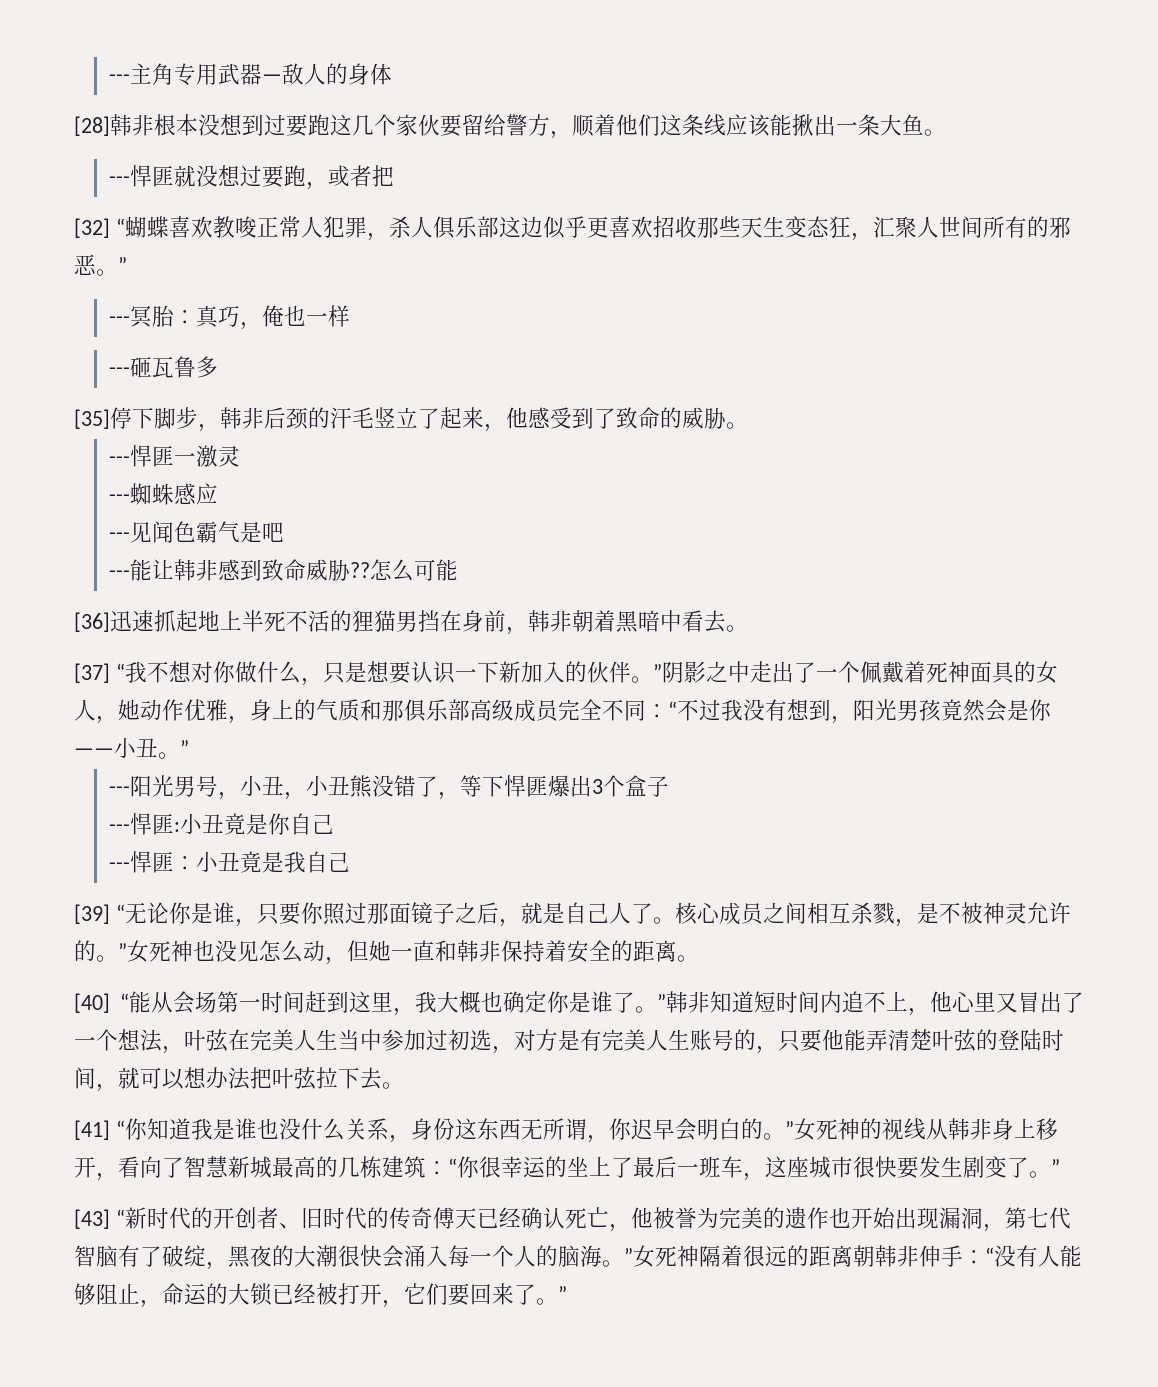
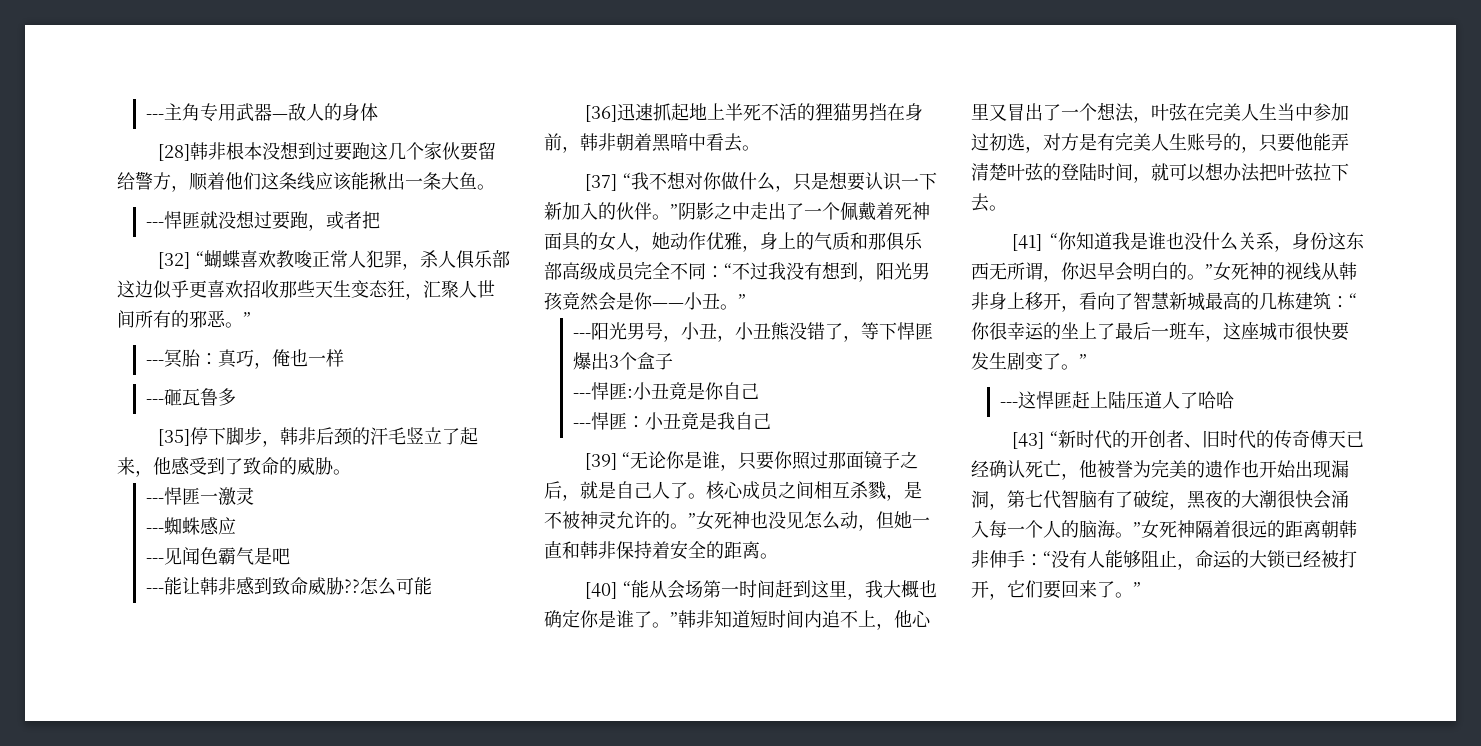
(1060, 1167) none -> [999,391,1234,409] // ---这悍匪赶上陆压道人了哈哈

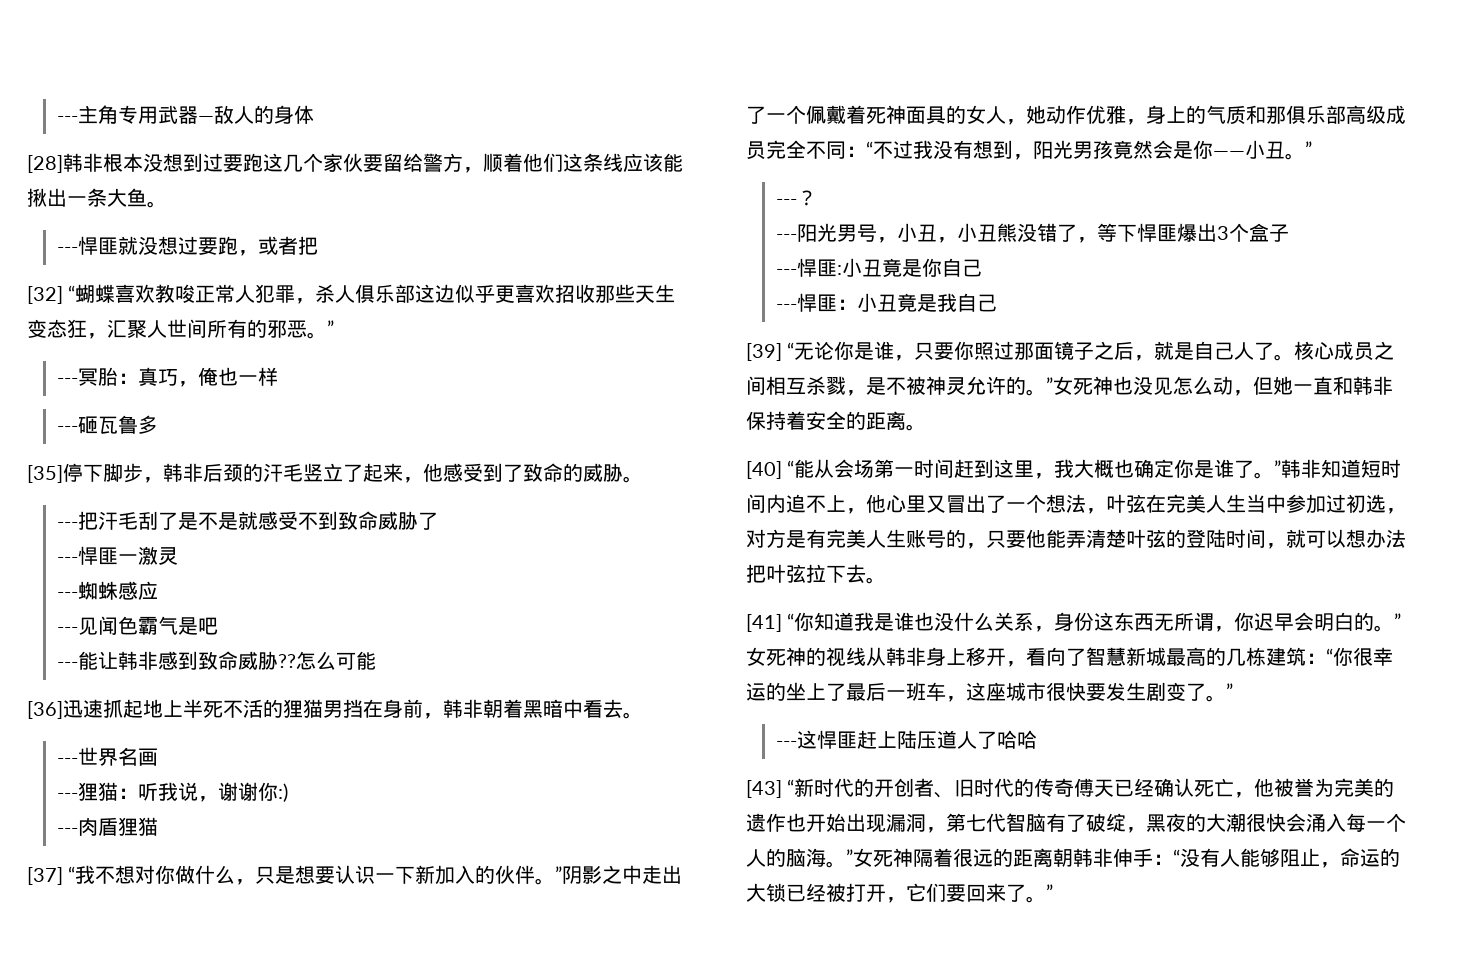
(351, 472) none -> [57,511,439,530] // ---把汗毛刮了是不是就感受不到致命威胁了
(760, 148) none -> [57,747,159,766] [57,782,289,802] [57,817,159,836] // ---世界名画 // ---狸猫：听我说，谢谢你:) // ---肉盾狸猫
(746, 301) none -> [776,190,818,206] // ---？

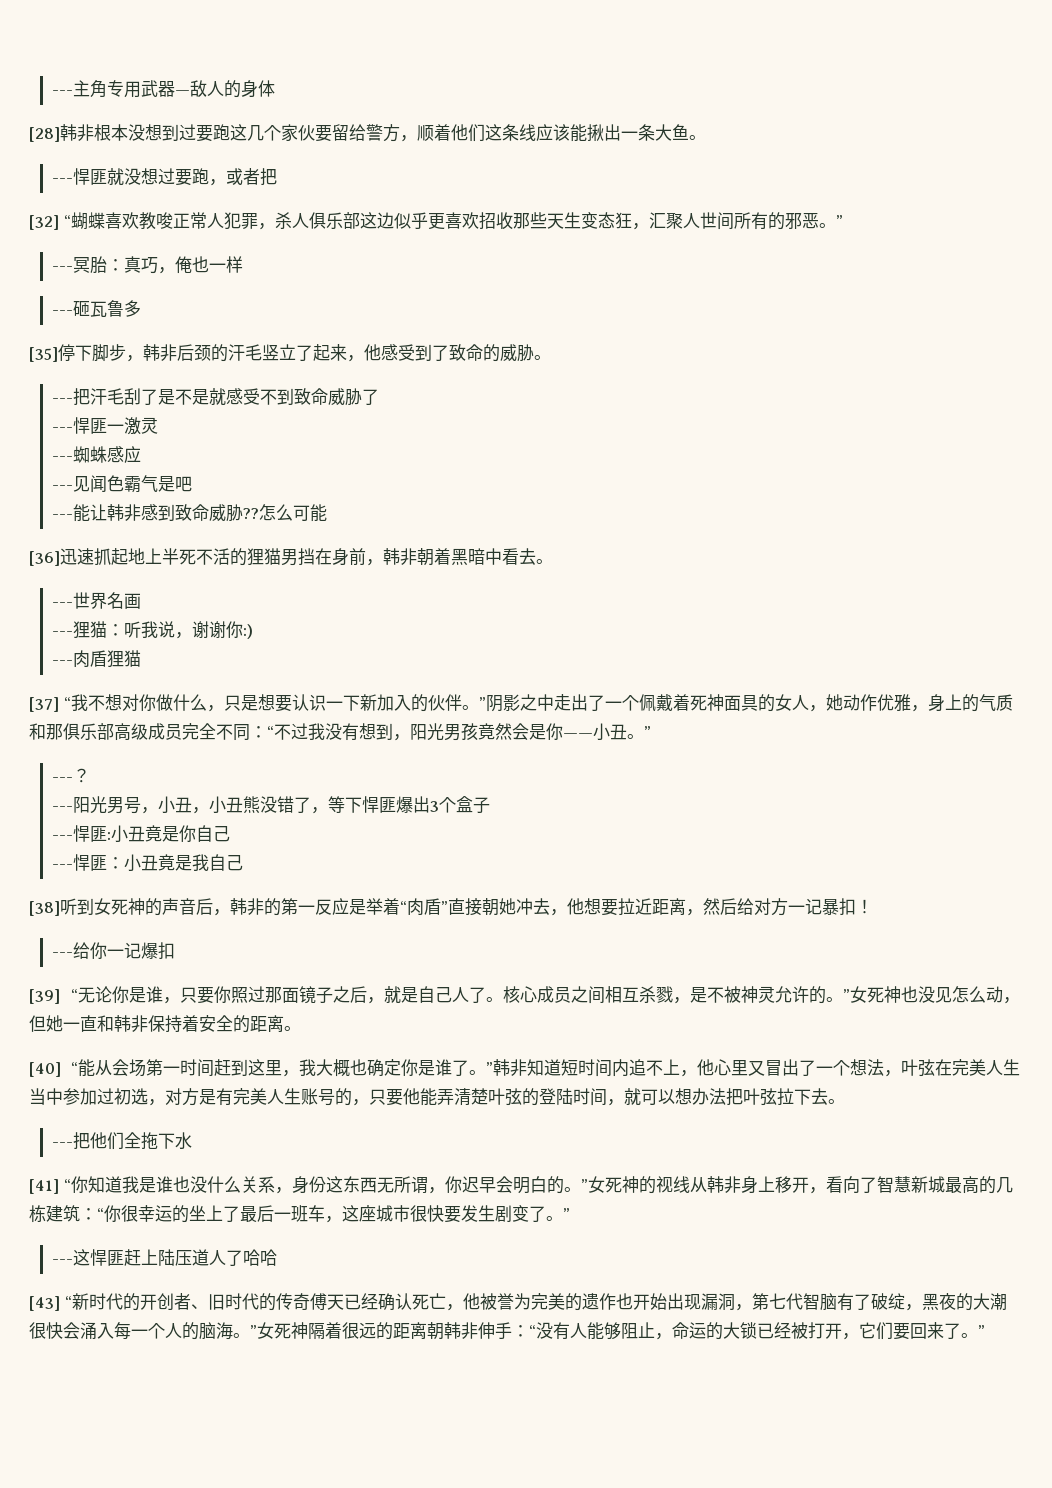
(998, 303) none -> [29,898,873,916] [52,942,176,960] // [38]听到女死神的声音后，韩非的第一反应是举着“肉盾”直接朝她冲去，他想要拉近距离，然后给对方一记暴扣！ // ---给你一记爆扣
(886, 580) none -> [52,1132,193,1150] // ---把他们全拖下水

